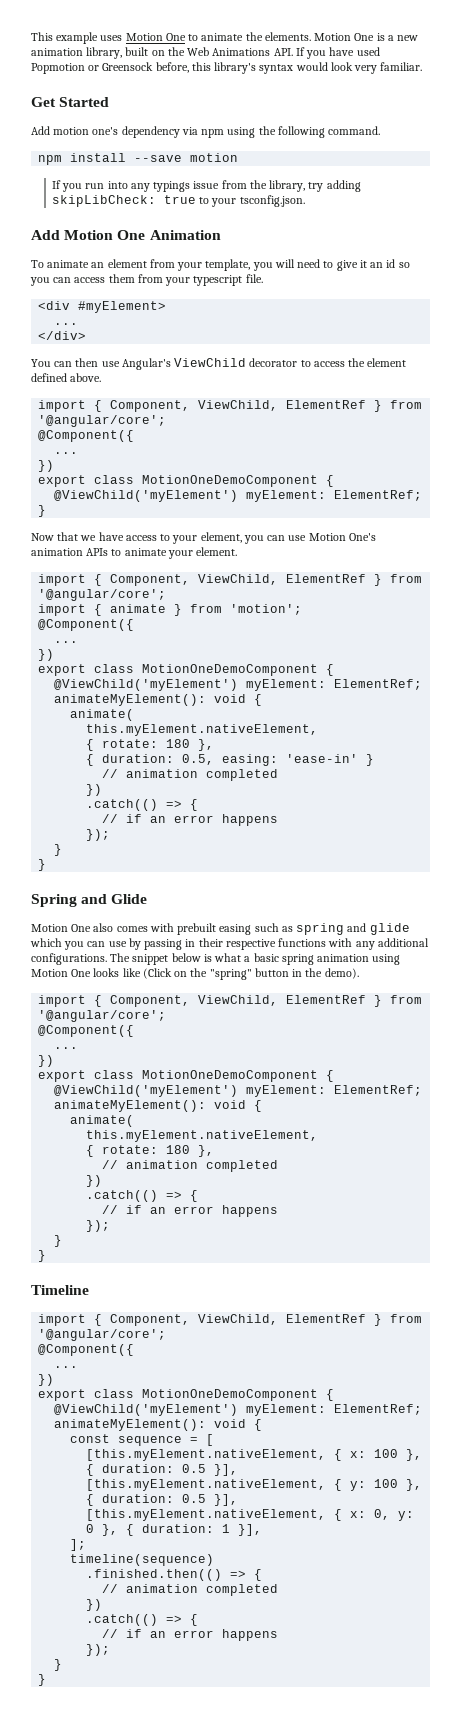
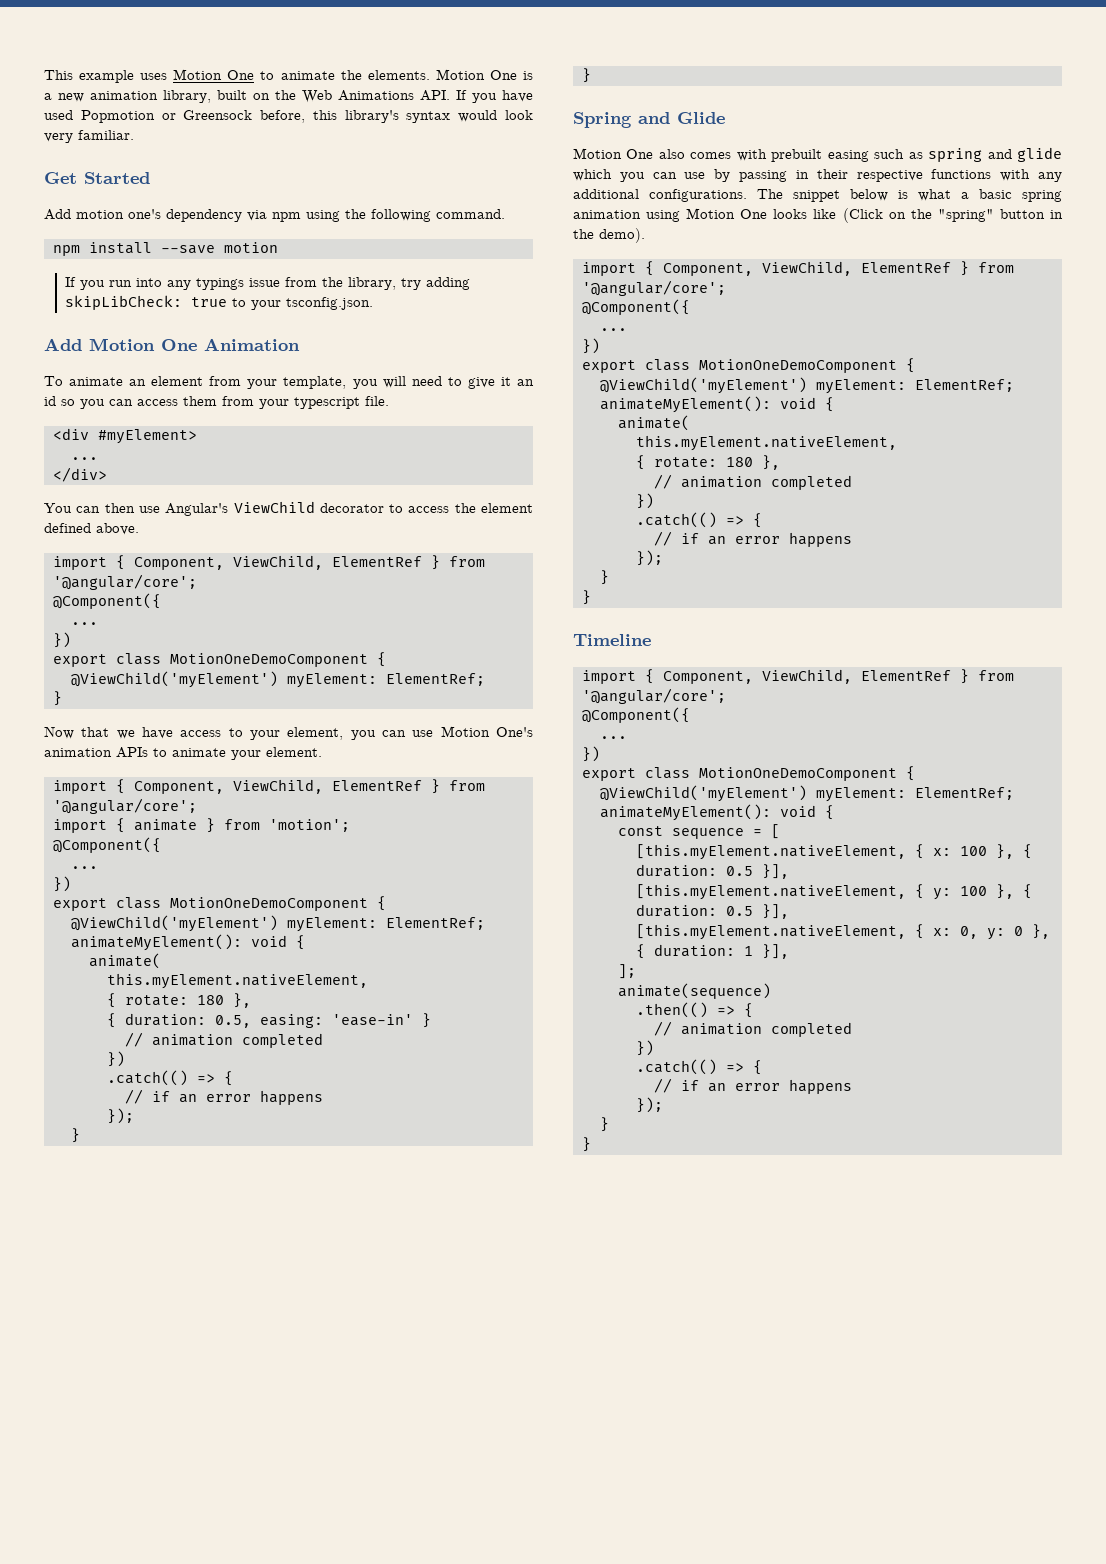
[70,1554,215,1566] [86,1569,223,1581] timeline(sequence) // .finished.then(() -> [617,983,771,999] [635,1002,708,1018] animate(sequence) // .then(()

